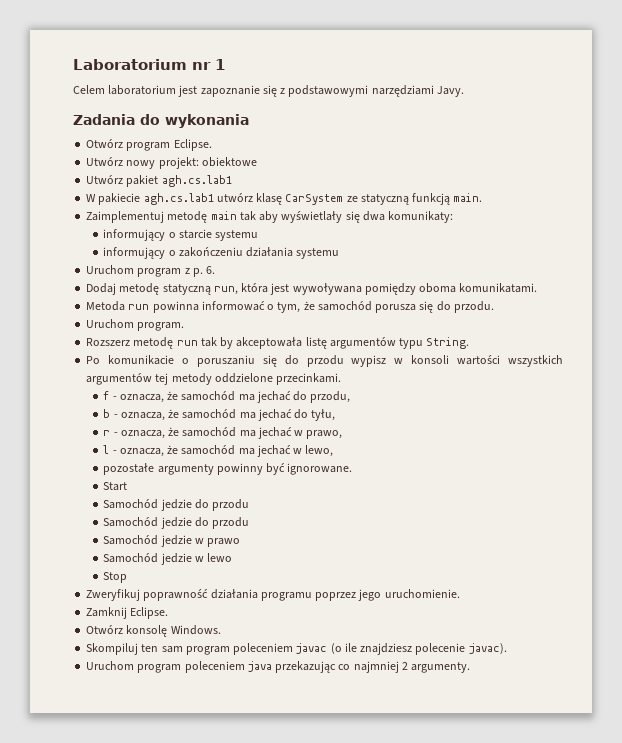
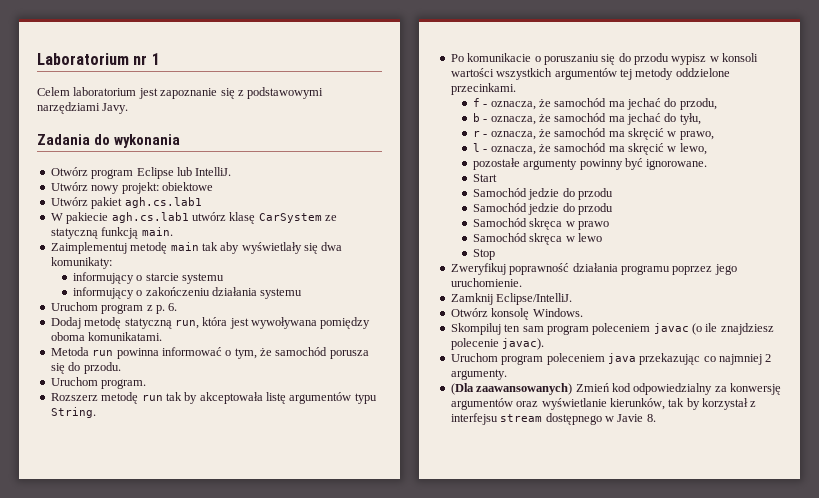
[173,139,212,151] Eclipse. -> [136,167,232,179] Eclipse lub IntelliJ.
[257,427,292,439] jechać -> [628,128,665,140] skręcić
[256,445,291,457] jechać -> [628,143,665,155] skręcić
[160,535,192,547] jedzie -> [529,218,563,230] skręca
[160,553,192,565] jedzie -> [529,233,563,245] skręca
[130,607,169,619] Eclipse. -> [496,293,573,305] Eclipse/IntelliJ.
(471, 667) none -> [450,383,781,395] [450,398,757,410] [450,413,656,425] // (Dla zaawansowanych) Zmień kod odpowiedzialny za konwersję argumentów oraz wyświetlanie kierunków, tak by korzystał z interfejsu stream dostępnego w Javie 8.

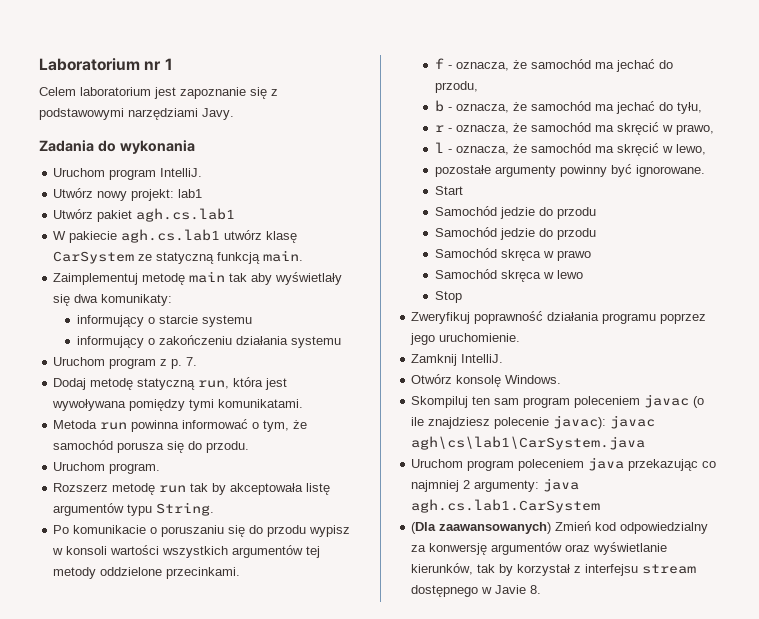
[50,167,192,179] Otwórz program Eclipse lub -> [53,168,157,180] Uruchom program
[161,182,213,191] obiektowe -> [178,189,203,198] lab1
[168,303,178,311] 6. -> [186,357,198,366] 7.
[50,332,85,341] oboma -> [189,399,215,411] tymi
[496,293,573,305] Eclipse/IntelliJ. -> [461,354,504,363] IntelliJ.
[502,338,545,350] javac). -> [553,415,656,429] [411,436,646,450] javac): javac agh\cs\lab1\CarSystem.java
[450,369,507,380] argumenty. -> [474,478,580,492] [411,499,601,513] argumenty: java agh.cs.lab1.CarSystem

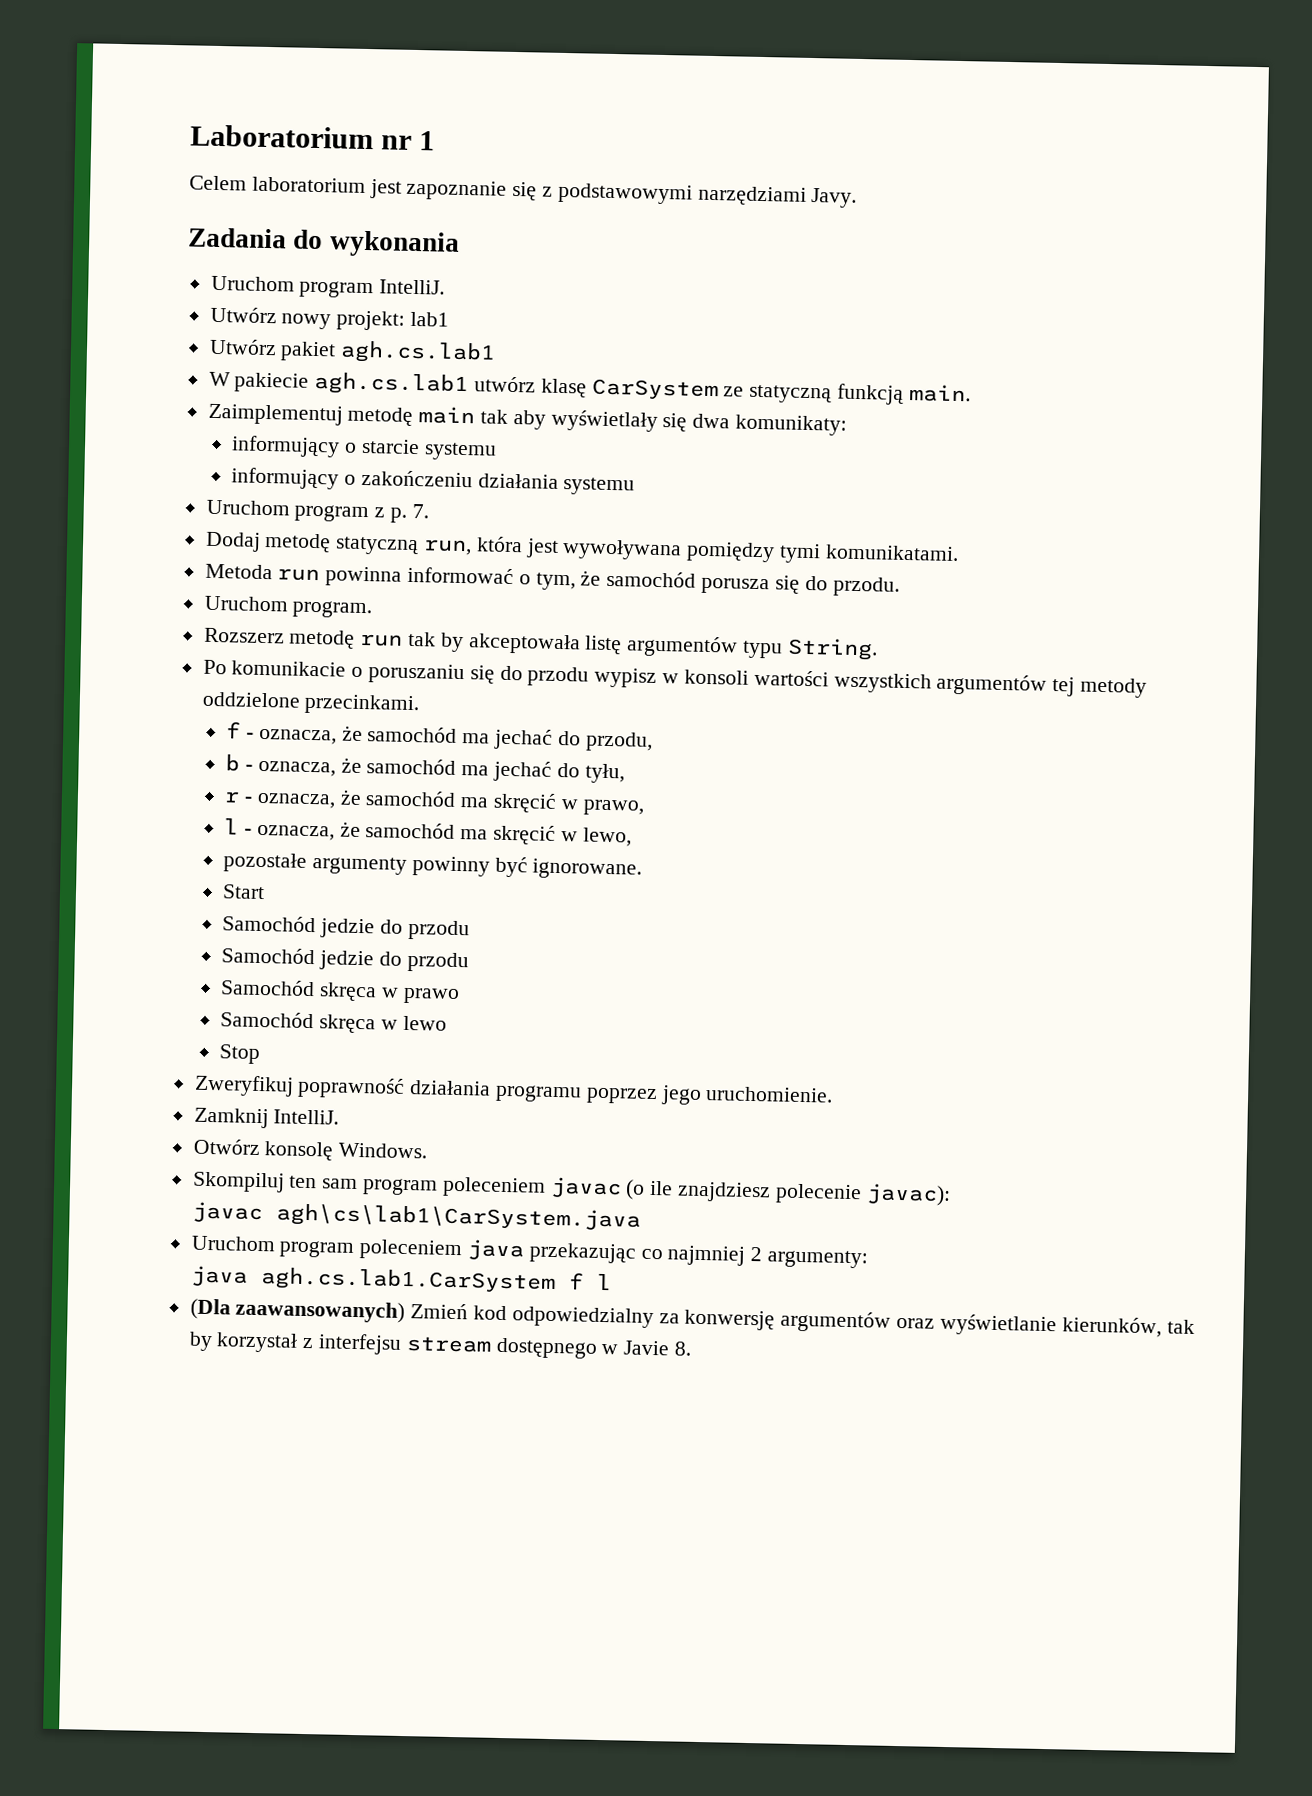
(607, 422) none -> (951, 1195) //
(540, 486) none -> (869, 1259) //
(601, 506) none -> [569,1272,613,1291] f l

